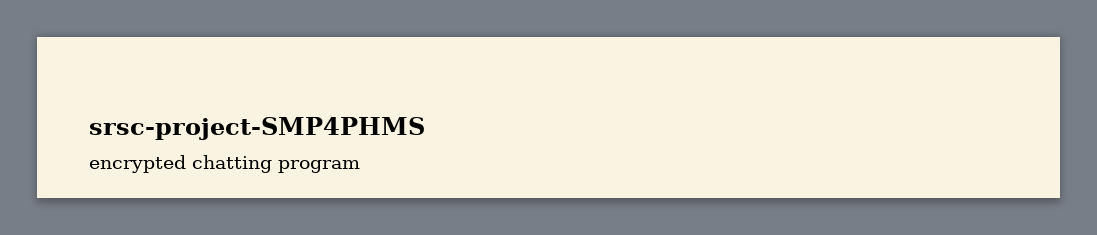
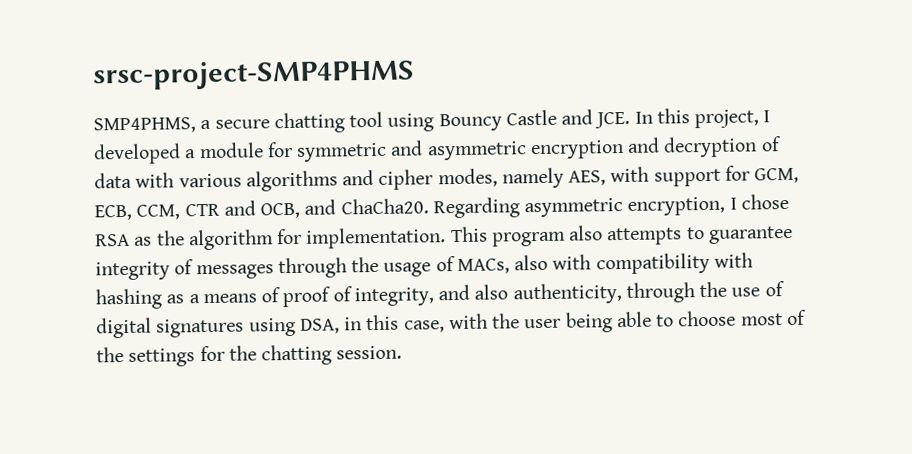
[89,155,360,173] encrypted chatting program -> [93,108,771,134] [93,136,782,165] [94,165,800,192] [94,193,789,221] [95,225,793,251] [95,252,753,281] [95,281,785,310] [96,309,807,339] [96,344,403,367] SMP4PHMS, a secure chatting tool using Bouncy Castle and JCE. In this project, I developed a module for symmetric and asymmetric encryption and decryption of data with various algorithms and cipher modes, namely AES, with support for GCM, ECB, CCM, CTR and OCB, and ChaCha20. Regarding asymmetric encryption, I chose RSA as the algorithm for implementation. This program also attempts to guarantee integrity of messages through the usage of MACs, also with compatibility with hashing as a means of proof of integrity, and also authenticity, through the use of digital signatures using DSA, in this case, with the user being able to choose most of the settings for the chatting session.

